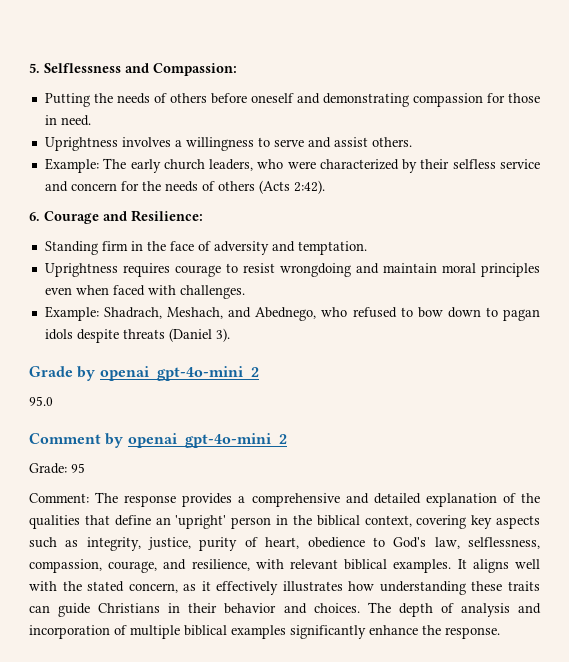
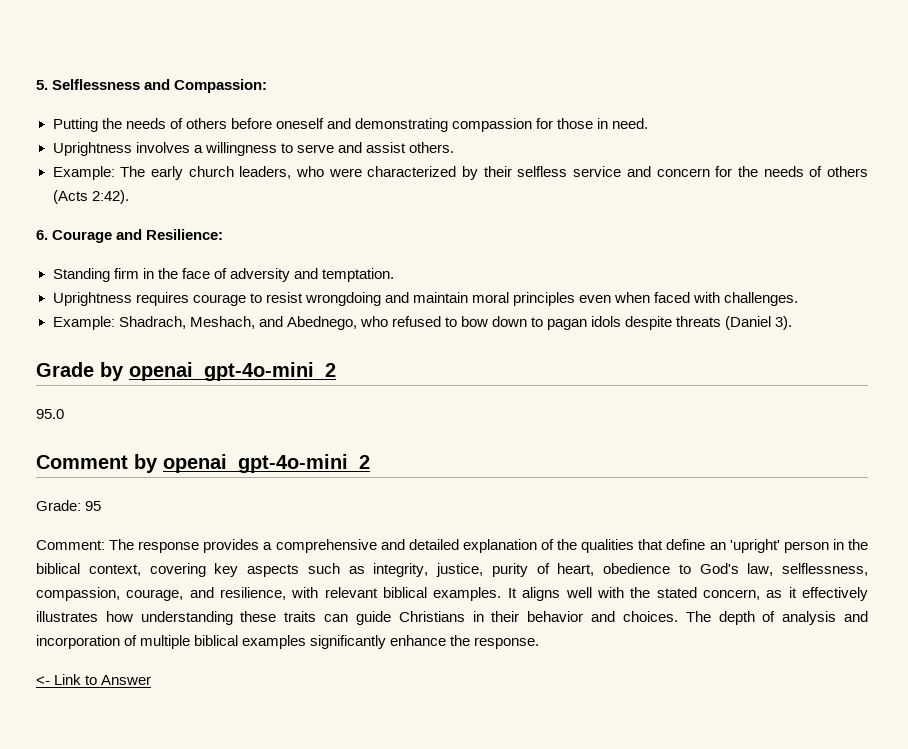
(500, 633) none -> [36,674,152,685] // <- Link to Answer

